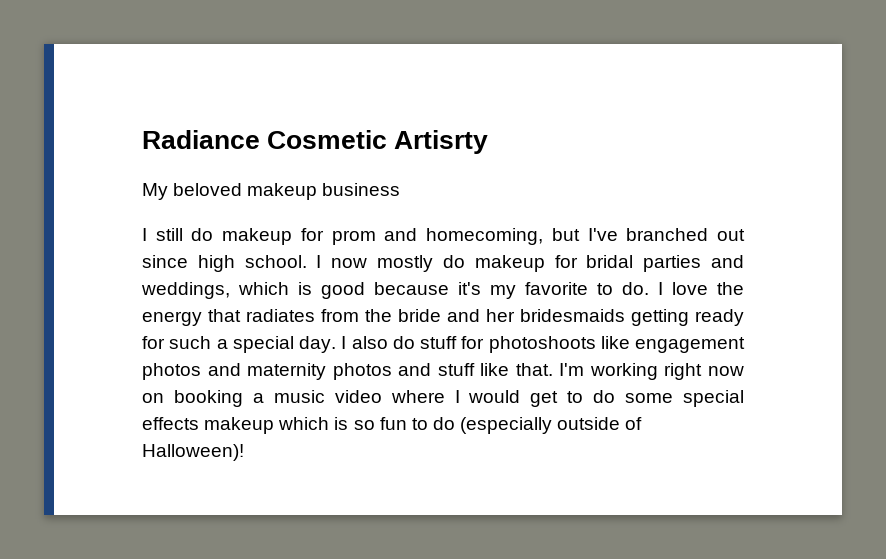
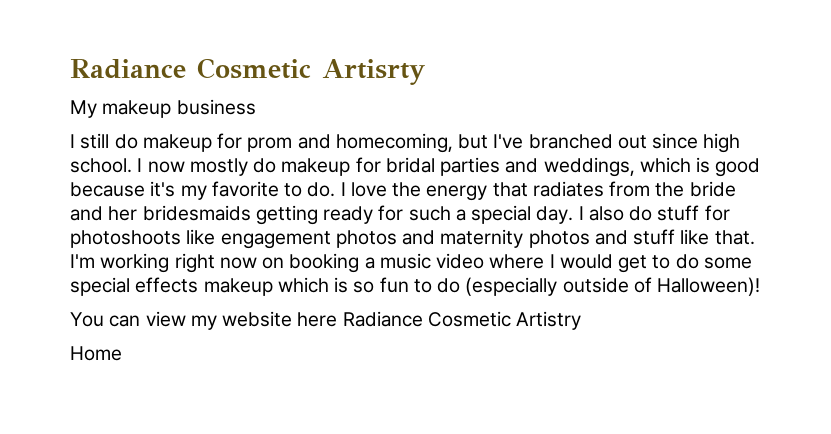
[173,183,243,196] beloved -> (97, 109) none
(244, 452) none -> [70,311,582,330] [70,346,122,361] // You can view my website here Radiance Cosmetic Artistry // Home

